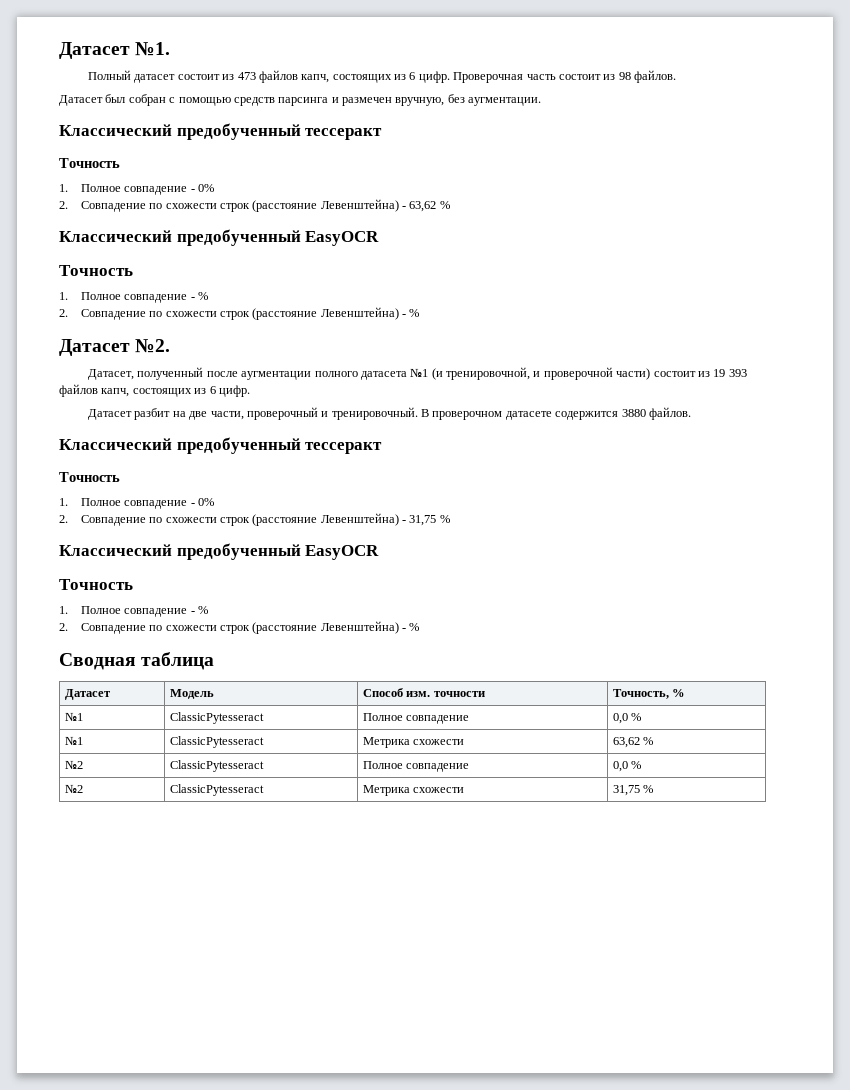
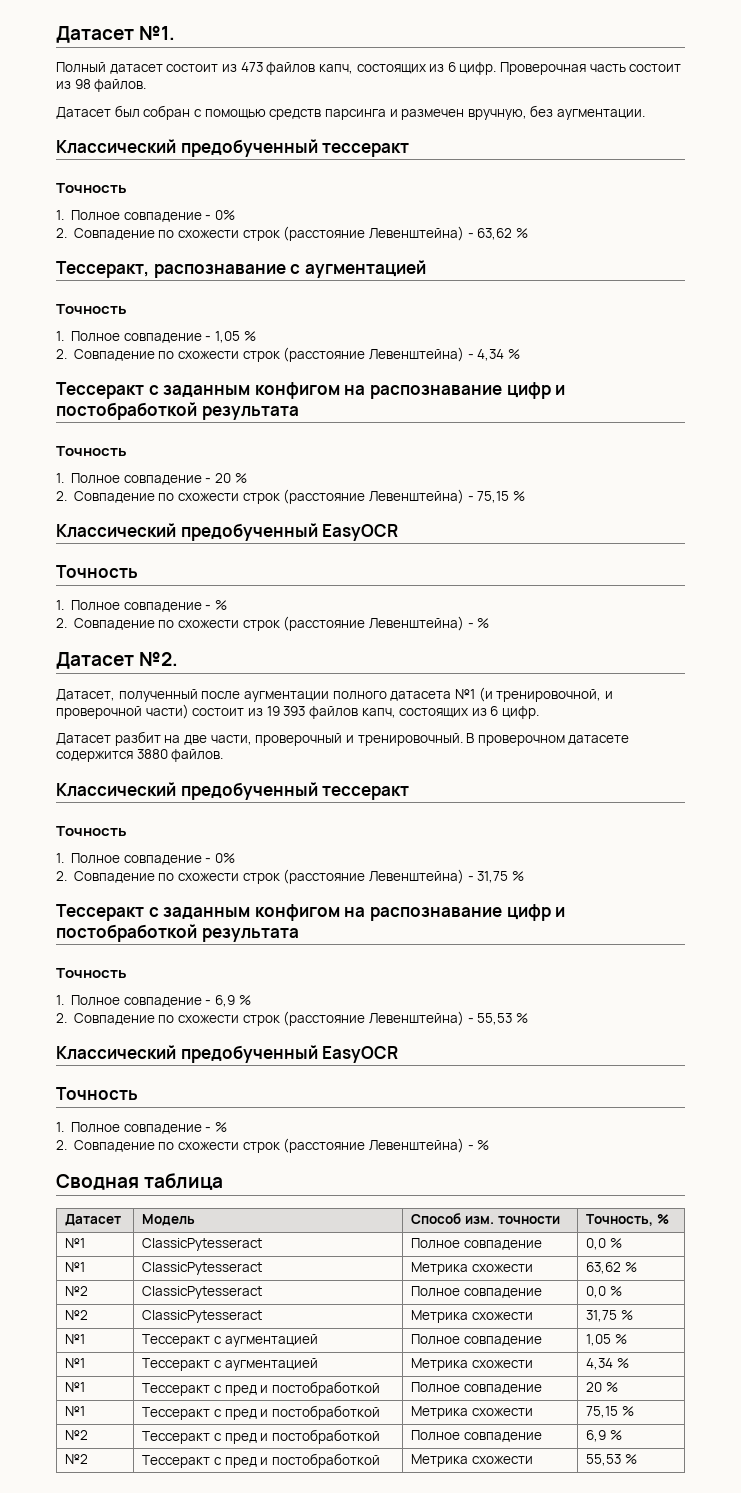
(450, 205) none -> [56,260,426,278] [56,304,127,314] [56,331,256,343] [56,347,520,362] [56,382,566,399] [56,402,299,420] [56,446,127,456] [56,473,247,485] [56,489,525,504] // Тессеракт, распознавание с аугментацией // Точность // 1. Полное совпадение - 1,05 % // 2. Совпадение по схожести строк (расстояние Левенштейна) - 4,34 % // Тессеракт с заданным конфигом на распознавание цифр и постобработкой результата // Точность // 1. Полное совпадение - 20 % // 2. Совпадение по схожести строк (расстояние Левенштейна) - 75,15 %
(450, 519) none -> [56,904,566,921] [56,924,299,942] [56,968,127,978] [56,995,251,1007] [56,1011,528,1026] // Тессеракт с заданным конфигом на распознавание цифр и постобработкой результата // Точность // 1. Полное совпадение - 6,9 % // 2. Совпадение по схожести строк (расстояние Левенштейна) - 55,53 %
(654, 789) none -> [65,1334,86,1344] [142,1334,318,1347] [411,1334,542,1346] [586,1334,627,1346] [65,1358,86,1368] [142,1358,318,1371] [411,1358,533,1371] [586,1358,629,1370] [65,1382,86,1392] [142,1381,380,1396] [411,1382,542,1394] [586,1382,618,1392] [65,1406,86,1416] [142,1405,380,1420] [411,1406,533,1419] [586,1406,634,1418] [65,1430,89,1440] [142,1429,380,1444] [411,1430,542,1442] [586,1430,622,1442] [65,1454,89,1464] [142,1453,380,1468] [411,1454,533,1467] [586,1454,637,1466] // №1 | Тессеракт с аугментацией | Полное совпадение | 1,05 % // №1 | Тессеракт с аугментацией | Метрика схожести | 4,34 % // №1 | Тессеракт с пред и постобработкой | Полное совпадение | 20 % // №1 | Тессеракт с пред и постобработкой | Метрика схожести | 75,15 % // №2 | Тессеракт с пред и постобработкой | Полное совпадение | 6,9 % // №2 | Тессеракт с пред и постобработкой | Метрика схожести | 55,53 %

